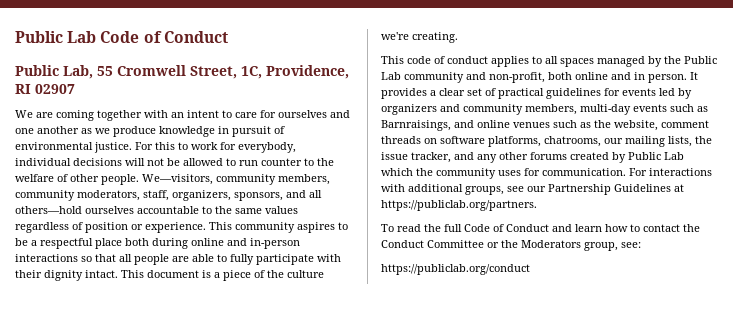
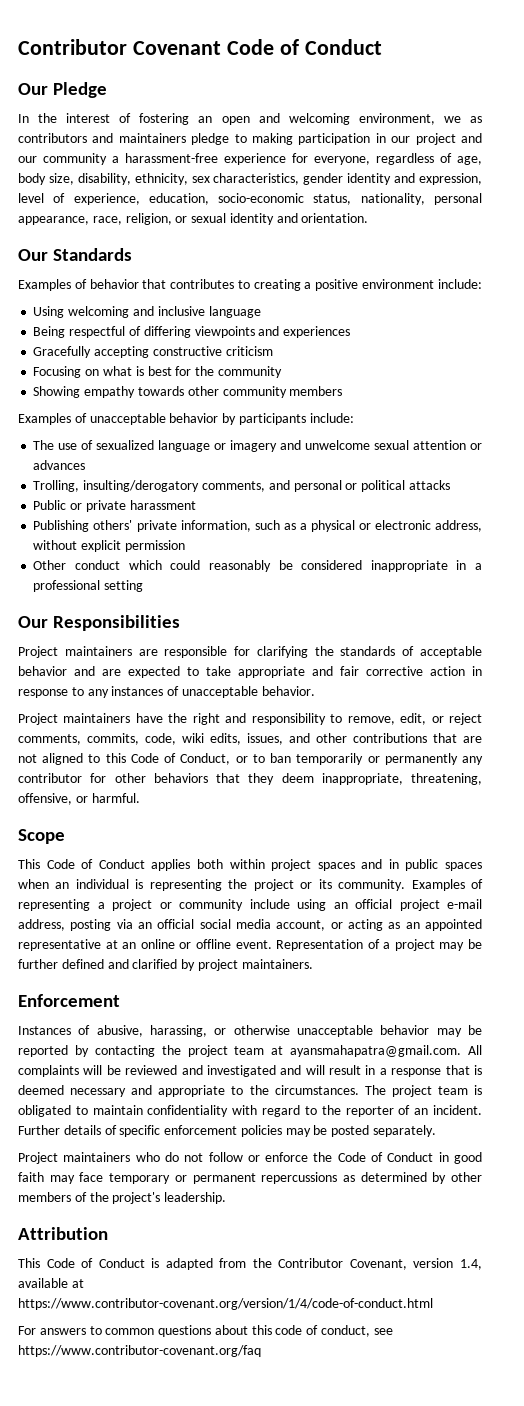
[15,31,97,43] Public Lab -> [18,39,221,55] Contributor Covenant
[15,65,349,79] [15,84,75,94] [15,110,350,121] [15,126,285,137] [15,142,296,153] [15,158,334,166] [15,174,330,185] [15,190,322,201] [15,206,298,214] [15,222,348,233] [15,238,300,249] [15,254,341,265] [15,270,324,281] [381,32,458,43] [381,56,717,67] [381,72,698,83] [381,88,692,99] [381,104,708,115] [381,120,709,131] [381,136,712,147] [381,152,684,163] [381,168,712,179] [381,184,684,195] [381,200,537,211] [381,224,700,232] [381,240,641,251] [381,264,530,275] Public Lab, 55 Cromwell Street, 1C, Providence, RI 02907 // We are coming together with an intent to care for ourselves and one another as we produce knowledge in pursuit of environmental justice. For this to work for everybody, individual decisions will not be allowed to run counter to the welfare of other people. We—visitors, community members, community moderators, staff, organizers, sponsors, and all others—hold ourselves accountable to the same values regardless of position or experience. This community aspires to be a respectful place both during online and in-person interactions so that all people are able to fully participate with their dignity intact. This document is a piece of the culture we're creating. // This code of conduct applies to all spaces managed by the Public Lab community and non-profit, both online and in person. It provides a clear set of practical guidelines for events led by organizers and community members, multi-day events such as Barnraisings, and online venues such as the website, comment threads on software platforms, chatrooms, our mailing lists, the issue tracker, and any other forums created by Public Lab which the community uses for communication. For interactions with additional groups, see our Partnership Guidelines at https://publiclab.org/partners. // To read the full Code of Conduct and learn how to contact the Conduct Committee or the Moderators group, see: // https://publiclab.org/conduct -> [18,82,108,98] [18,113,482,125] [18,133,482,145] [18,153,482,165] [18,173,483,185] [18,193,482,205] [18,213,369,225] [18,248,133,261] [18,279,482,291] [33,306,261,318] [33,326,351,338] [33,346,273,358] [33,366,282,378] [33,386,343,398] [18,413,354,425] [33,440,482,452] [33,460,86,470] [33,480,450,492] [33,500,196,512] [33,520,482,532] [33,540,185,552] [33,560,482,572] [33,580,144,592] [18,615,181,631] [18,646,482,658] [18,666,482,678] [18,686,315,698] [18,713,482,725] [18,733,482,745] [18,753,483,765] [18,773,482,785] [18,793,140,805] [18,829,65,844] [18,859,482,871] [18,879,483,891] [18,899,482,911] [18,919,482,931] [18,939,482,951] [18,959,313,971] [18,994,120,1007] [18,1025,482,1037] [18,1045,482,1057] [18,1065,482,1077] [18,1085,483,1097] [18,1105,482,1117] [18,1125,437,1137] [18,1152,483,1164] [18,1172,482,1184] [18,1192,227,1204] [18,1227,108,1240] [18,1258,482,1270] [18,1278,84,1288] [18,1298,433,1310] [18,1325,393,1337] [18,1345,261,1357] Our Pledge // In the interest of fostering an open and welcoming environment, we as contributors and maintainers pledge to making participation in our project and our community a harassment-free experience for everyone, regardless of age, body size, disability, ethnicity, sex characteristics, gender identity and expression, level of experience, education, socio-economic status, nationality, personal appearance, race, religion, or sexual identity and orientation. // Our Standards // Examples of behavior that contributes to creating a positive environment include: // Using welcoming and inclusive language // Being respectful of differing viewpoints and experiences // Gracefully accepting constructive criticism // Focusing on what is best for the community // Showing empathy towards other community members // Examples of unacceptable behavior by participants include: // The use of sexualized language or imagery and unwelcome sexual attention or advances // Trolling, insulting/derogatory comments, and personal or political attacks // Public or private harassment // Publishing others' private information, such as a physical or electronic address, without explicit permission // Other conduct which could reasonably be considered inappropriate in a professional setting // Our Responsibilities // Project maintainers are responsible for clarifying the standards of acceptable behavior and are expected to take appropriate and fair corrective action in response to any instances of unacceptable behavior. // Project maintainers have the right and responsibility to remove, edit, or reject comments, commits, code, wiki edits, issues, and other contributions that are not aligned to this Code of Conduct, or to ban temporarily or permanently any contributor for other behaviors that they deem inappropriate, threatening, offensive, or harmful. // Scope // This Code of Conduct applies both within project spaces and in public spaces when an individual is representing the project or its community. Examples of representing a project or community include using an official project e-mail address, posting via an official social media account, or acting as an appointed representative at an online or offline event. Representation of a project may be further defined and clarified by project maintainers. // Enforcement // Instances of abusive, harassing, or otherwise unacceptable behavior may be reported by contacting the project team at ayansmahapatra@gmail.com. All complaints will be reviewed and investigated and will result in a response that is deemed necessary and appropriate to the circumstances. The project team is obligated to maintain confidentiality with regard to the reporter of an incident. Further details of specific enforcement policies may be posted separately. // Project maintainers who do not follow or enforce the Code of Conduct in good faith may face temporary or permanent repercussions as determined by other members of the project's leadership. // Attribution // This Code of Conduct is adapted from the Contributor Covenant, version 1.4, available at https://www.contributor-covenant.org/version/1/4/code-of-conduct.html // For answers to common questions about this code of conduct, see https://www.contributor-covenant.org/faq

